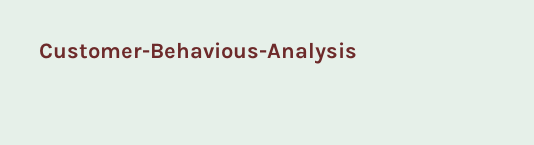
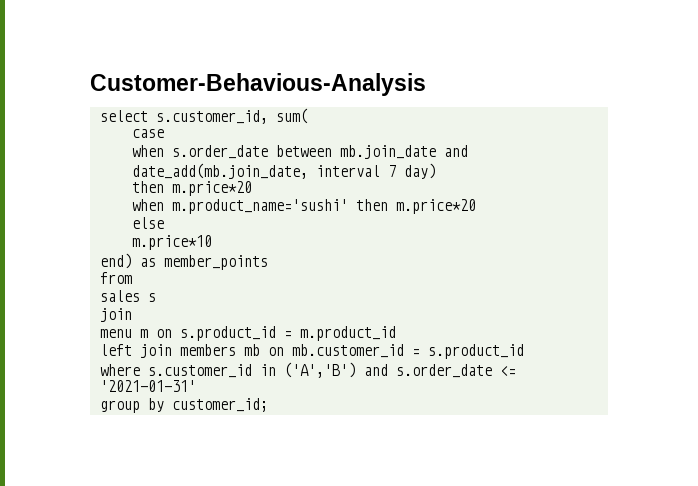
(357, 53) none -> [99,108,308,124] [131,129,164,138] [131,145,468,159] [131,163,436,179] [131,181,252,196] [131,199,476,214] [131,217,164,229] [131,235,212,250] [99,253,268,270] [99,272,132,284] [99,290,156,302] [99,308,132,322] [99,326,396,341] [99,344,524,359] [99,362,516,378] [99,380,196,392] [99,398,268,413] // select s.customer_id, sum( // case // when s.order_date between mb.join_date and date_add(mb.join_date, interval 7 day) // then m.price*20 // when m.product_name='sushi' then m.price*20 // else // m.price*10 // end) as member_points // from // sales s // join // menu m on s.product_id = m.product_id // left join members mb on mb.customer_id = s.product_id // where s.customer_id in ('A','B') and s.order_date <= '2021-01-31' // group by customer_id;

